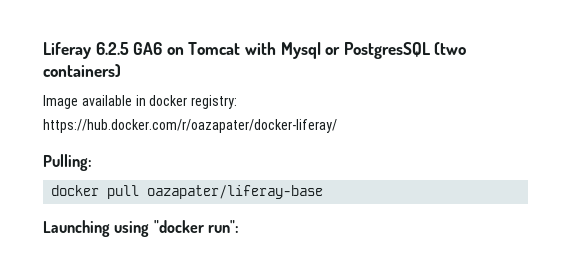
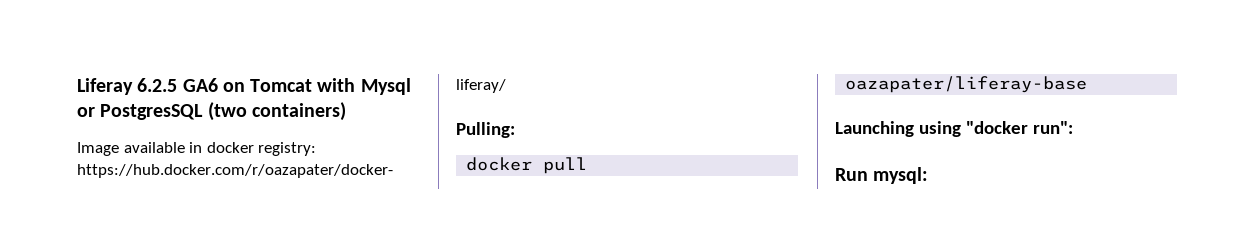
(239, 226) none -> [835,167,929,184] // Run mysql:

